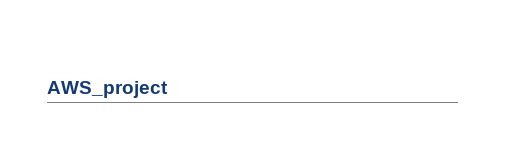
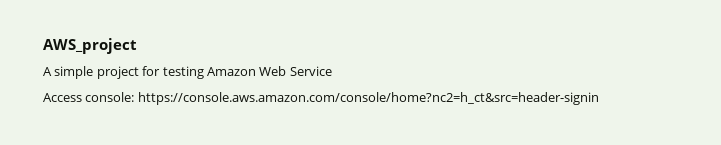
(168, 89) none -> [43,66,332,79] [43,92,599,105] // A simple project for testing Amazon Web Service // Access console: https://console.aws.amazon.com/console/home?nc2=h_ct&src=header-signin

